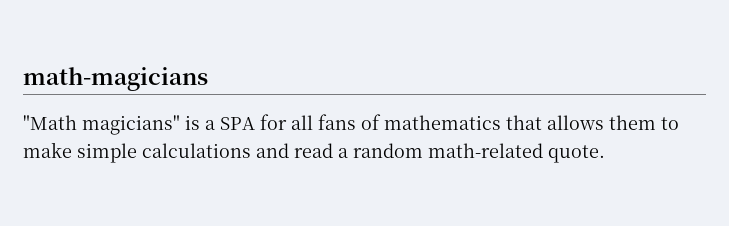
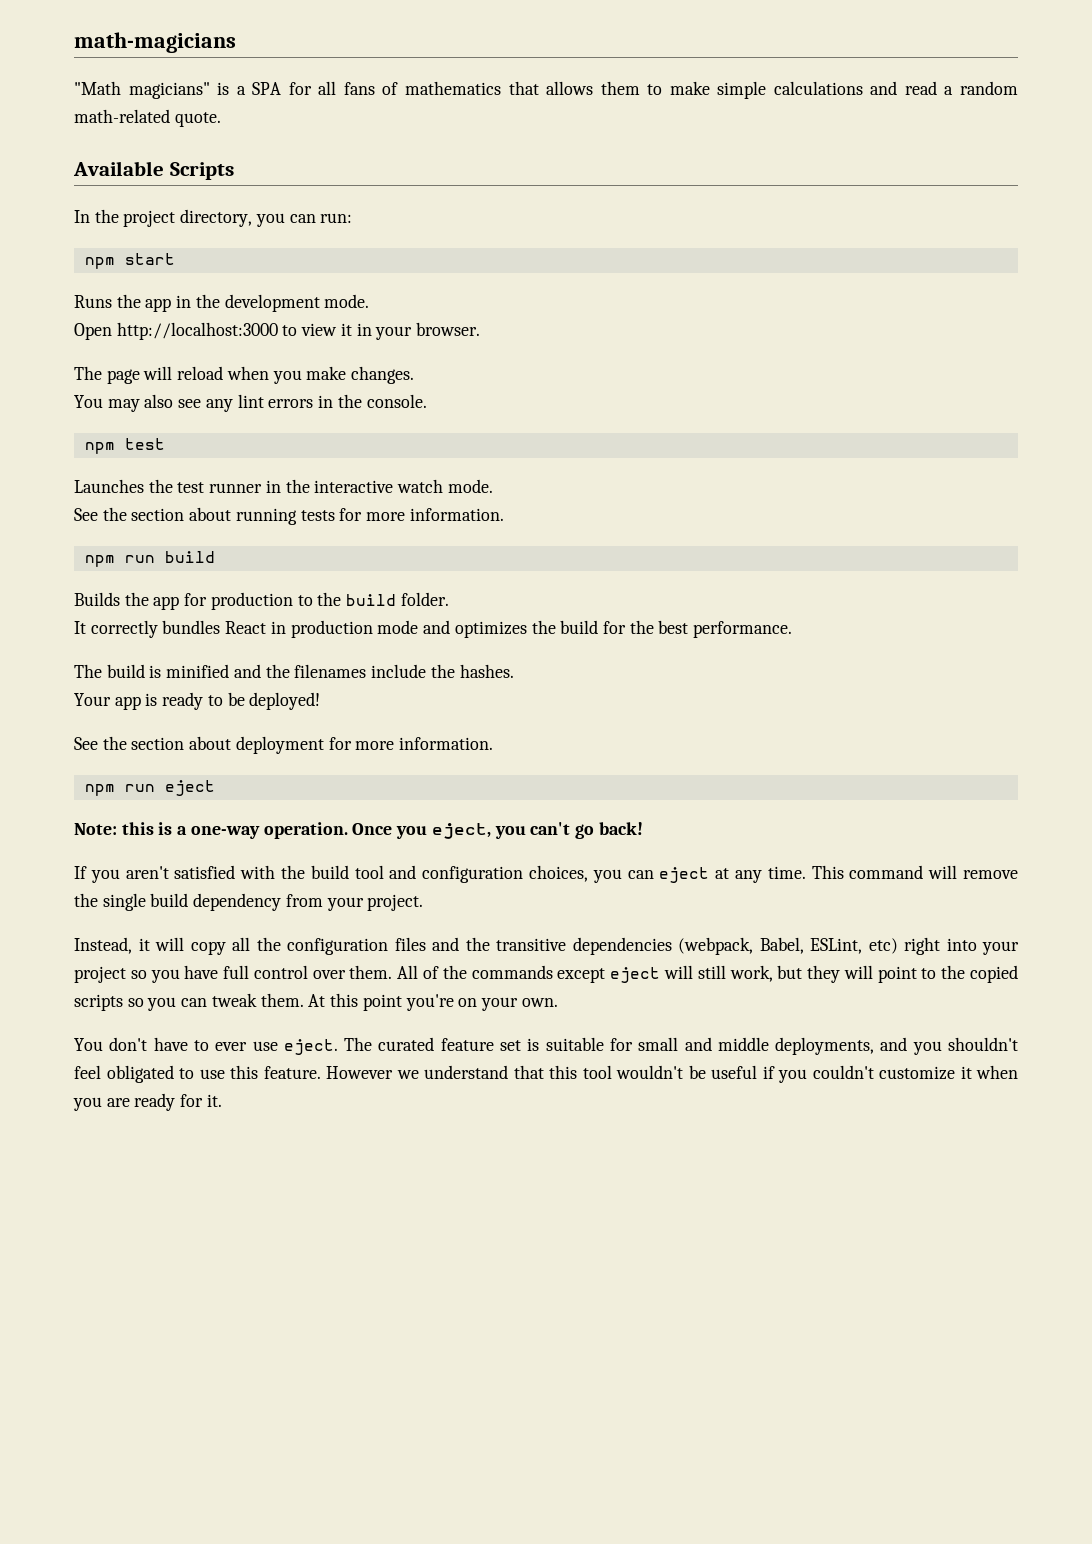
(605, 154) none -> [73,161,234,180] [74,209,353,227] [84,253,175,269] [74,294,370,312] [74,322,481,340] [74,366,415,384] [74,394,427,412] [84,438,165,454] [74,479,493,493] [74,507,504,525] [84,551,215,567] [74,592,449,610] [74,620,793,638] [74,664,514,678] [74,692,321,710] [74,736,494,754] [84,780,215,796] [74,822,643,839] [74,865,1018,883] [74,893,424,911] [74,937,1019,955] [74,965,1018,983] [74,993,558,1011] [74,1037,1018,1055] [74,1065,1018,1083] [73,1093,222,1111] // Available Scripts // In the project directory, you can run: // npm start // Runs the app in the development mode. // Open http://localhost:3000 to view it in your browser. // The page will reload when you make changes. // You may also see any lint errors in the console. // npm test // Launches the test runner in the interactive watch mode. // See the section about running tests for more information. // npm run build // Builds the app for production to the build folder. // It correctly bundles React in production mode and optimizes the build for the best performance. // The build is minified and the filenames include the hashes. // Your app is ready to be deployed! // See the section about deployment for more information. // npm run eject // Note: this is a one-way operation. Once you eject, you can't go back! // If you aren't satisfied with the build tool and configuration choices, you can eject at any time. This command will remove the single build dependency from your project. // Instead, it will copy all the configuration files and the transitive dependencies (webpack, Babel, ESLint, etc) right into your project so you have full control over them. All of the commands except eject will still work, but they will point to the copied scripts so you can tweak them. At this point you're on your own. // You don't have to ever use eject. The curated feature set is suitable for small and middle deployments, and you shouldn't feel obligated to use this feature. However we understand that this tool wouldn't be useful if you couldn't customize it when you are ready for it.

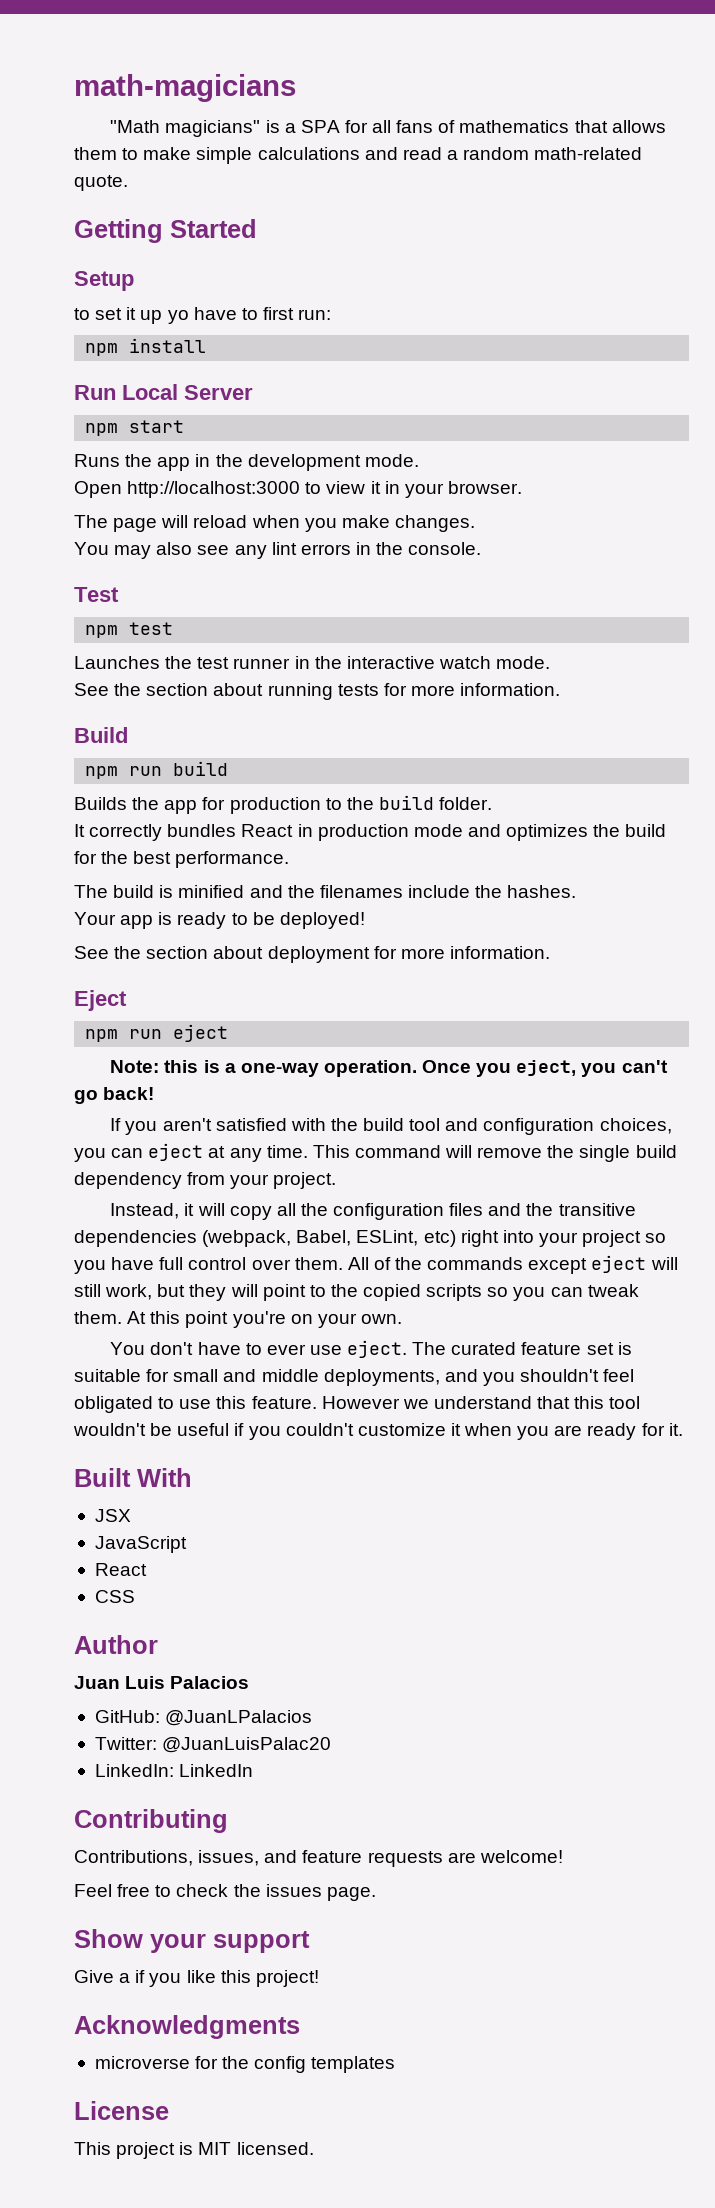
[73,161,234,180] [74,209,353,227] Available Scripts // In the project directory, you can run: -> [74,219,257,243] [74,271,134,291] [74,307,332,324] [85,338,207,356] [74,384,253,400] Getting Started // Setup // to set it up yo have to first run: // npm install // Run Local Server
(427, 401) none -> [74,587,119,602] // Test
(504, 514) none -> [74,727,128,743] // Build
(494, 743) none -> [74,990,127,1011] // Eject
(222, 1100) none -> [74,1468,192,1487] [94,1509,131,1522] [94,1536,187,1553] [94,1563,147,1576] [94,1590,135,1603] [74,1635,158,1654] [74,1676,250,1689] [94,1710,313,1726] [94,1737,332,1753] [94,1764,254,1777] [74,1809,228,1833] [74,1850,563,1867] [74,1884,376,1901] [74,1929,310,1953] [74,1970,319,1987] [74,2015,300,2039] [94,2056,396,2073] [74,2101,169,2120] [74,2142,314,2159] // Built With // JSX // JavaScript // React // CSS // Author // Juan Luis Palacios // GitHub: @JuanLPalacios // Twitter: @JuanLuisPalac20 // LinkedIn: LinkedIn // Contributing // Contributions, issues, and feature requests are welcome! // Feel free to check the issues page. // Show your support // Give a if you like this project! // Acknowledgments // microverse for the config templates // License // This project is MIT licensed.

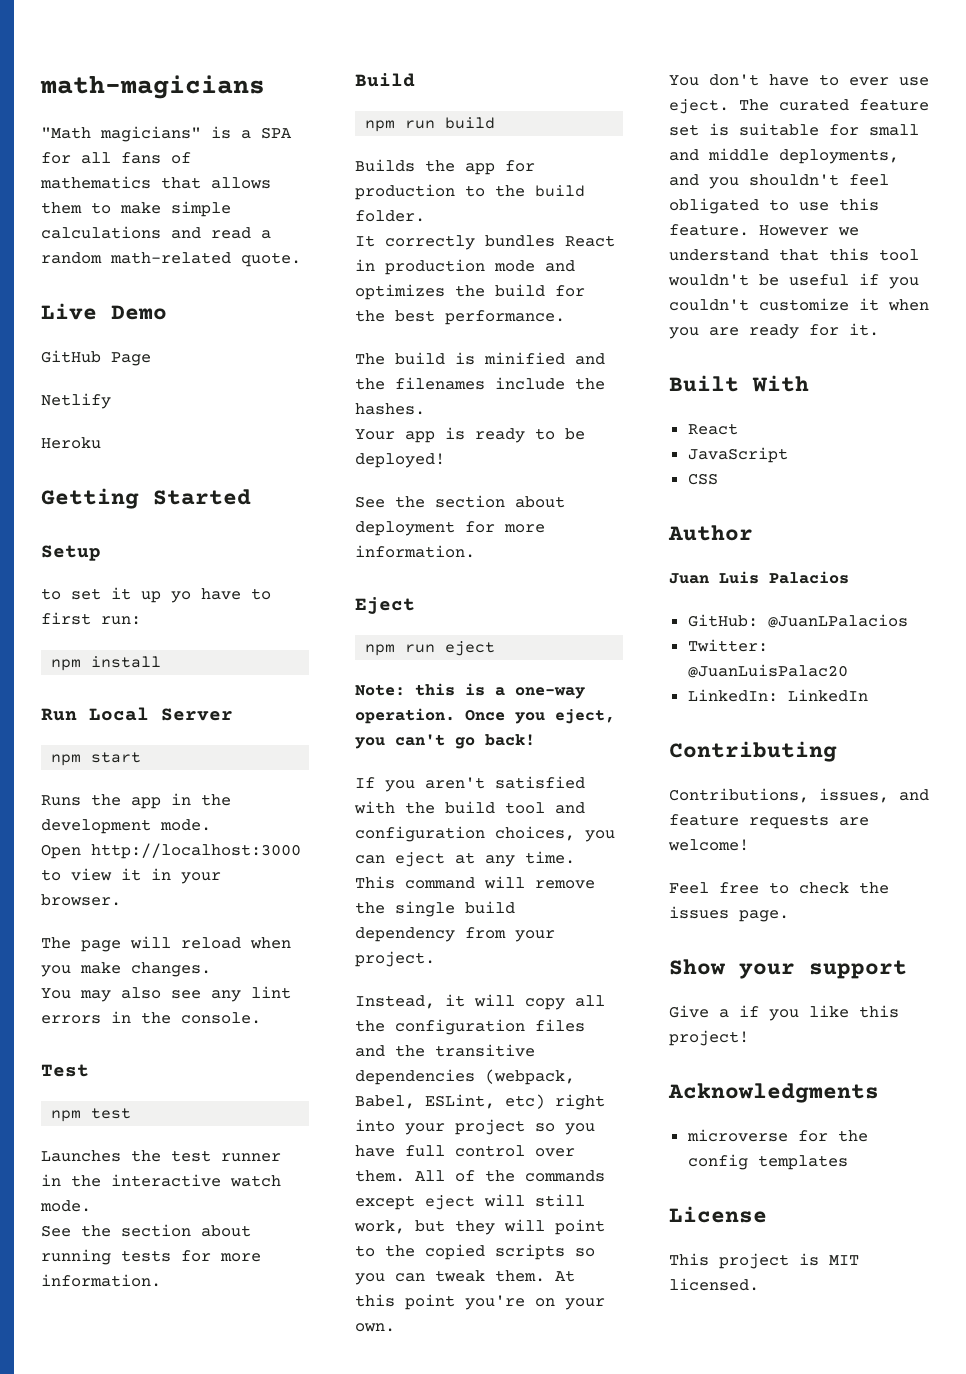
(128, 183) none -> [41,303,167,320] [41,350,151,366] [41,393,111,409] [41,437,101,449] // Live Demo // GitHub Page // Netlify // Heroku
[94,1509,131,1522] JSX -> [687,423,738,435] React
[94,1563,147,1576] // React -> (788, 455) none

